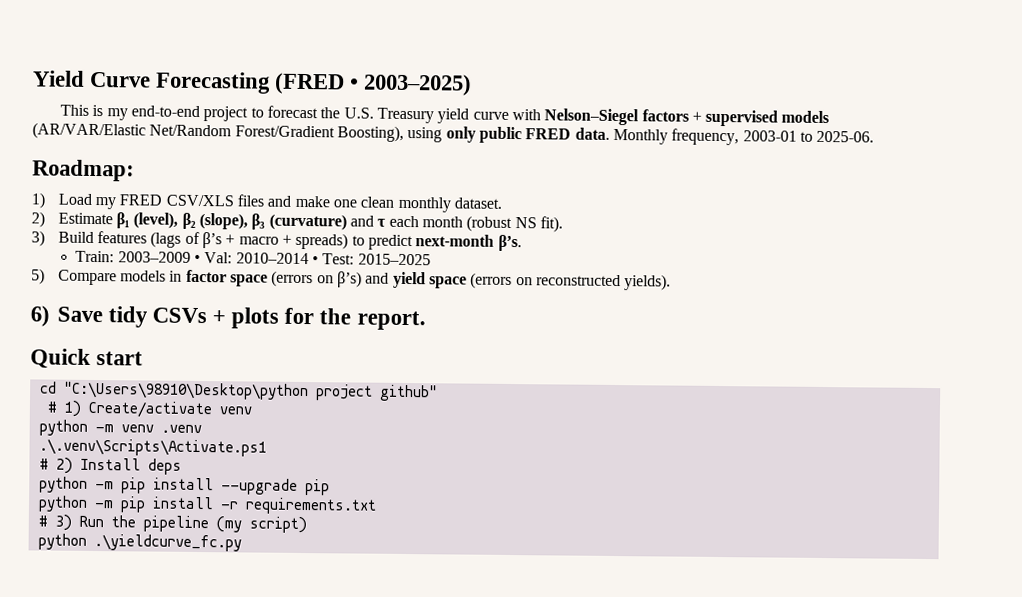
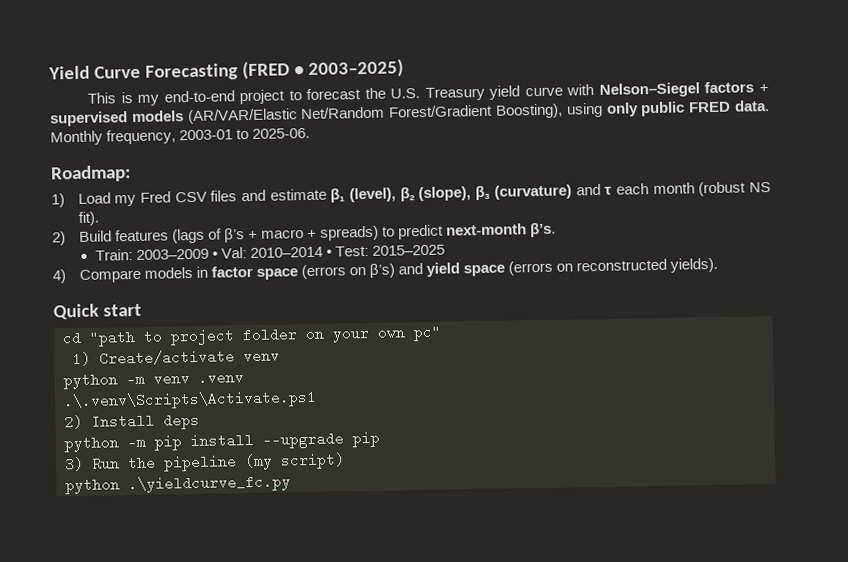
[119,194,502,213] [31,211,113,228] FRED CSV/XLS files and make one clean monthly dataset. // 2) Estimate -> [139,188,327,203] Fred CSV files and estimate
[31,230,45,247] 3) -> [52,231,66,246] 2)
[31,268,45,285] 5) -> [52,269,66,284] 4)
[30,305,426,331] [30,348,144,369] [39,381,438,402] [46,401,57,413] 6) Save tidy CSVs + plots for the report. // Quick start // cd "C:\Users\98910\Desktop\python project github" // # -> [53,303,142,320] [62,324,442,347] Quick start // cd "path to project folder on your own pc" //
[38,458,49,470] # -> (317, 400) none
[37,495,377,515] [37,515,48,527] python -m pip install -r requirements.txt // # -> (380, 439) none

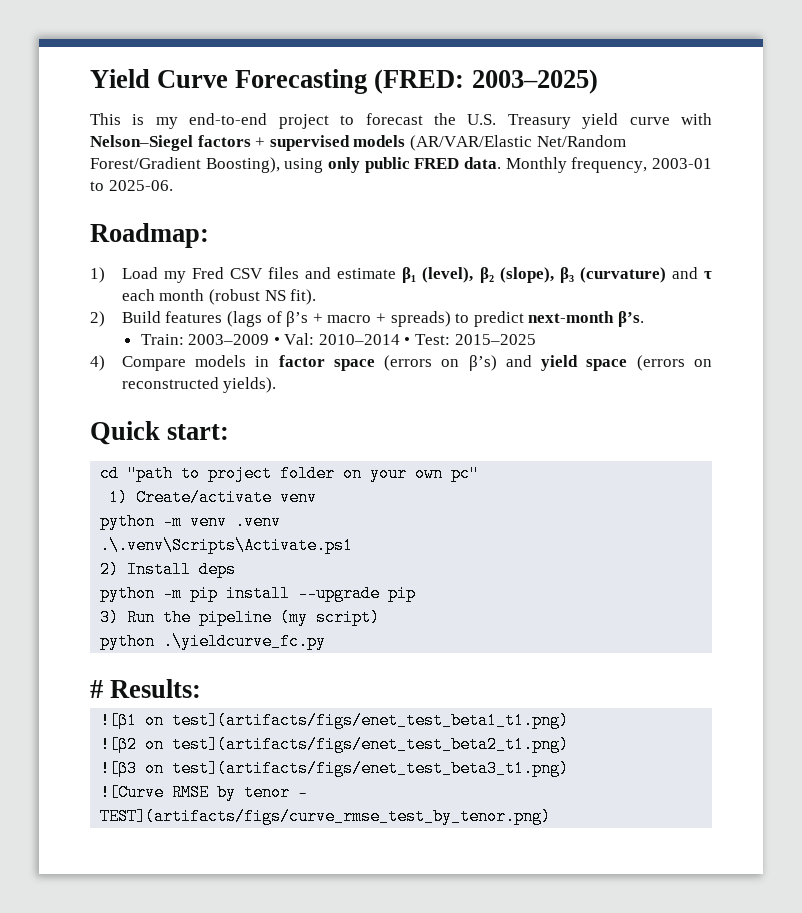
[241,60,304,80] (FRED • -> [374,69,465,94] (FRED:
[102,303,142,317] start -> [167,424,230,440] start:
(291, 484) none -> [90,679,202,698] [100,711,570,729] [100,735,570,753] [100,759,570,777] [100,784,308,801] [100,808,552,825] // # Results: // ![β1 on test](artifacts/figs/enet_test_beta1_t1.png) // ![β2 on test](artifacts/figs/enet_test_beta2_t1.png) // ![β3 on test](artifacts/figs/enet_test_beta3_t1.png) // ![Curve RMSE by tenor — TEST](artifacts/figs/curve_rmse_test_by_tenor.png)

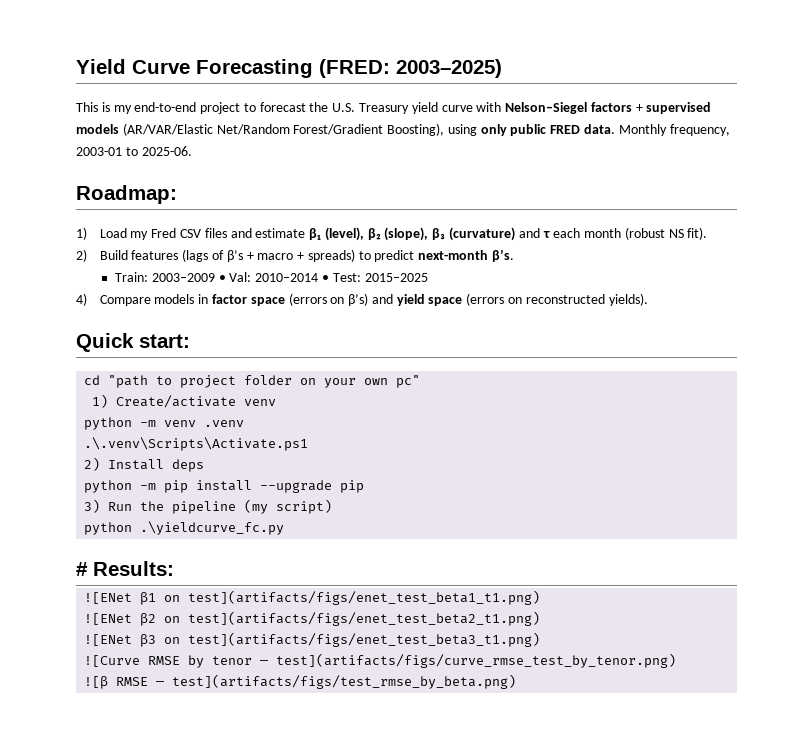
[100,711,138,729] ![β1 -> [84,592,157,605] ![ENet β1
[100,735,138,753] ![β2 -> [84,613,157,626] ![ENet β2
[100,759,138,777] ![β3 -> [84,634,157,647] ![ENet β3
[100,808,552,825] TEST](artifacts/figs/curve_rmse_test_by_tenor.png) -> [276,653,677,668] [84,674,517,689] test](artifacts/figs/curve_rmse_test_by_tenor.png) // ![β RMSE — test](artifacts/figs/test_rmse_by_beta.png)

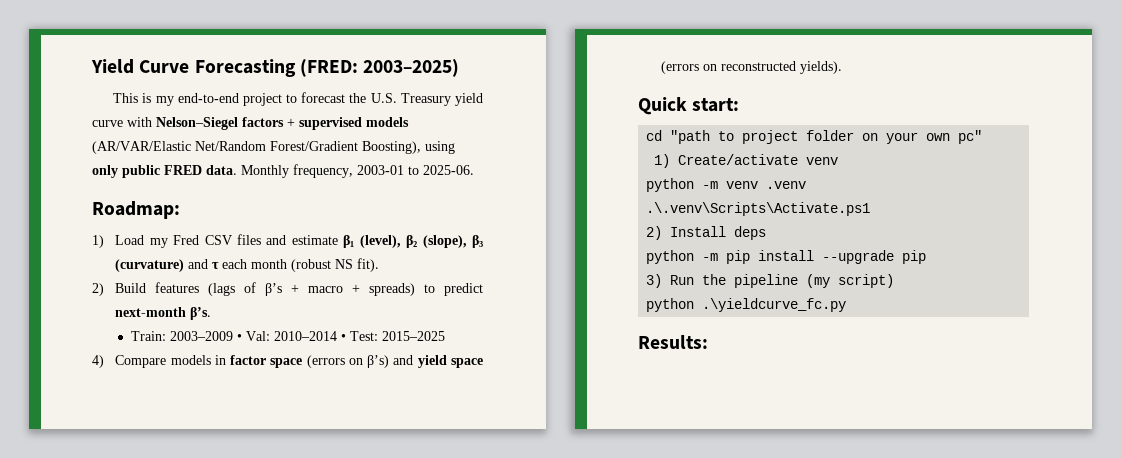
[76,562,88,576] # -> (847, 305) none
[84,590,541,605] [84,611,541,626] [84,632,541,647] [84,653,677,668] [84,674,517,689] // ![ENet β1 on test](artifacts/figs/enet_test_beta1_t1.png) // ![ENet β2 on test](artifacts/figs/enet_test_beta2_t1.png) // ![ENet β3 on test](artifacts/figs/enet_test_beta3_t1.png) // ![Curve RMSE by tenor — test](artifacts/figs/curve_rmse_test_by_tenor.png) // ![β RMSE — test](artifacts/figs/test_rmse_by_beta.png) -> (708, 342) none

